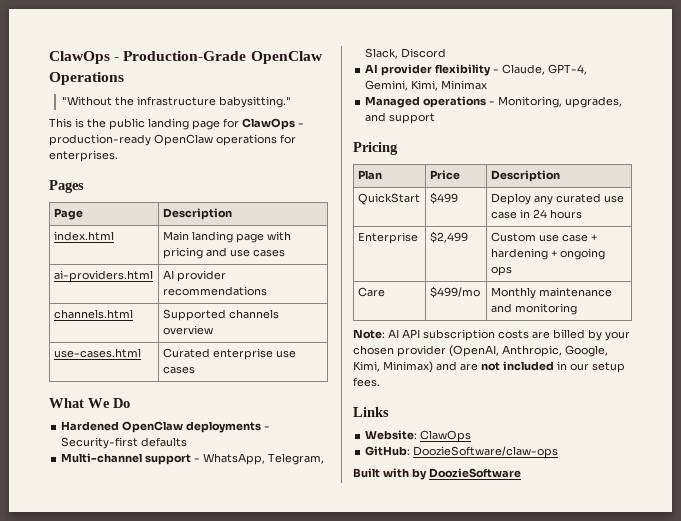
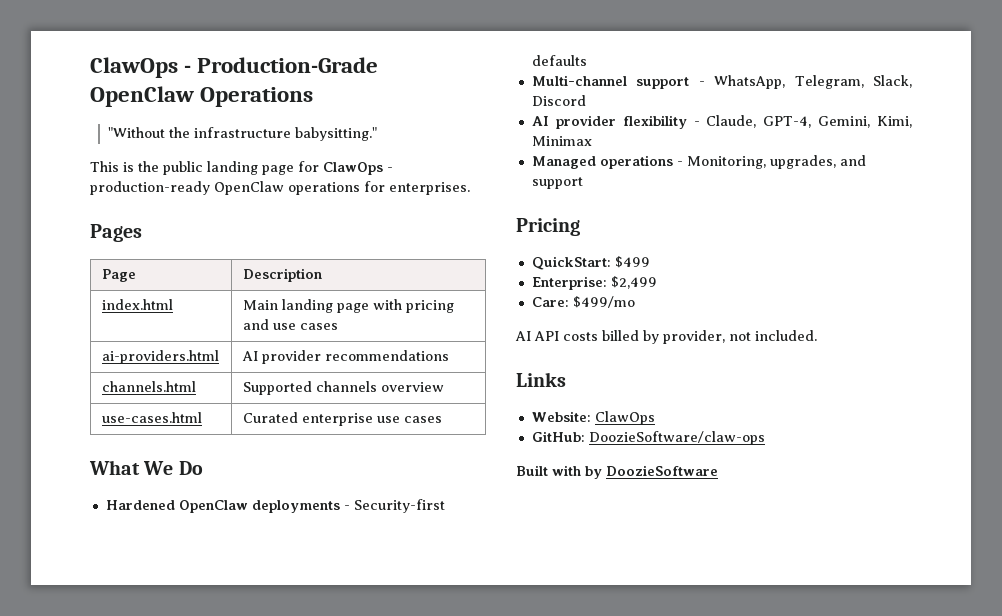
[357,170,382,180] [429,170,460,180] [490,170,560,182] [357,193,420,205] [429,192,458,204] [490,193,624,205] [490,209,582,219] [357,232,418,244] [429,231,468,243] [490,232,597,242] [490,248,605,260] [490,266,512,276] [357,287,385,297] [429,286,480,298] [490,287,612,299] [490,303,577,315] [353,329,630,341] [353,345,608,357] [353,361,625,373] [353,377,380,387] // Plan | Price | Description // QuickStart | $499 | Deploy any curated use case in 24 hours // Enterprise | $2,499 | Custom use case + hardening + ongoing ops // Care | $499/mo | Monthly maintenance and monitoring // Note: AI API subscription costs are billed by your chosen provider (OpenAI, Anthropic, Google, Kimi, Minimax) and are not included in our setup fees. -> [531,256,650,270] [531,276,657,290] [531,296,635,308] [515,330,817,344] // QuickStart: $499 // Enterprise: $2,499 // Care: $499/mo // AI API costs billed by provider, not included.

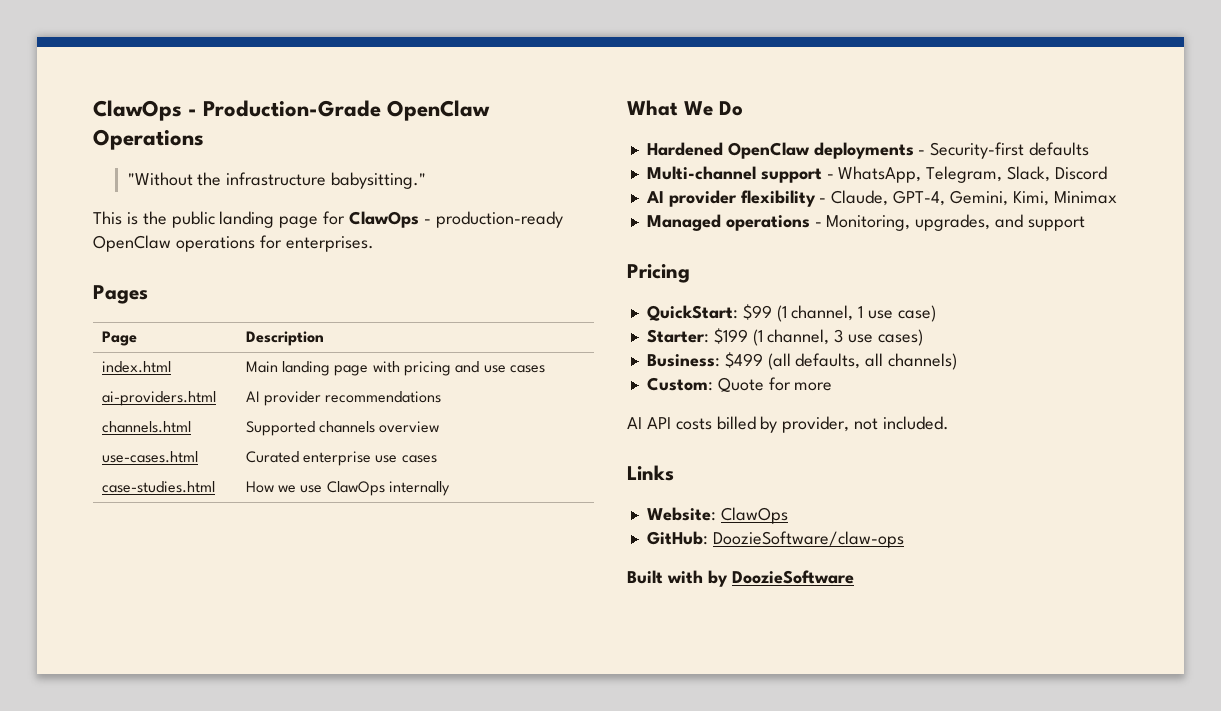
(442, 419) none -> [101,481,215,493] [245,481,451,496] // case-studies.html | How we use ClawOps internally
[614,256,650,268] [531,276,657,290] [531,296,635,308] $499 // Enterprise: $2,499 // Care: $499/mo -> [742,304,936,322] [646,328,923,346] [646,352,958,370] [646,377,833,392] $99 (1 channel, 1 use case) // Starter: $199 (1 channel, 3 use cases) // Business: $499 (all defaults, all channels) // Custom: Quote for more

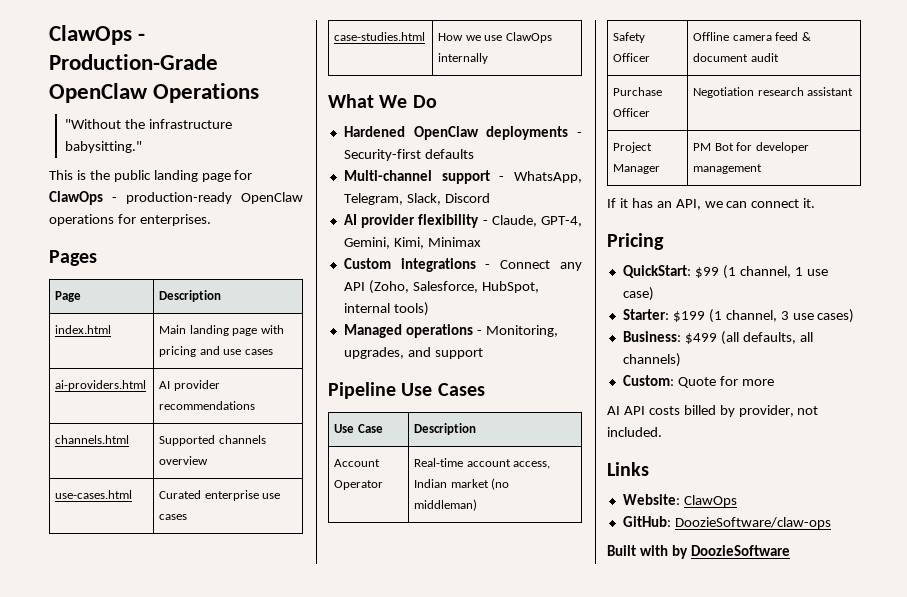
(1117, 197) none -> [343,258,582,272] [343,280,539,294] [343,302,429,316] // Custom integrations - Connect any API (Zoho, Salesforce, HubSpot, internal tools)
(1085, 223) none -> [328,382,485,399] [334,424,383,433] [414,423,477,435] [334,459,381,467] [334,480,384,490] [414,458,551,469] [414,478,510,490] [414,499,478,511] [613,32,646,43] [613,53,651,62] [693,32,811,41] [693,53,779,62] [613,87,663,96] [613,108,651,117] [693,87,854,98] [613,142,653,153] [613,164,661,174] [693,142,809,153] [693,164,763,174] [607,198,816,210] // Pipeline Use Cases // Use Case | Description // Account Operator | Real-time account access, Indian market (no middleman) // Safety Officer | Offline camera feed & document audit // Purchase Officer | Negotiation research assistant // Project Manager | PM Bot for developer management // If it has an API, we can connect it.

